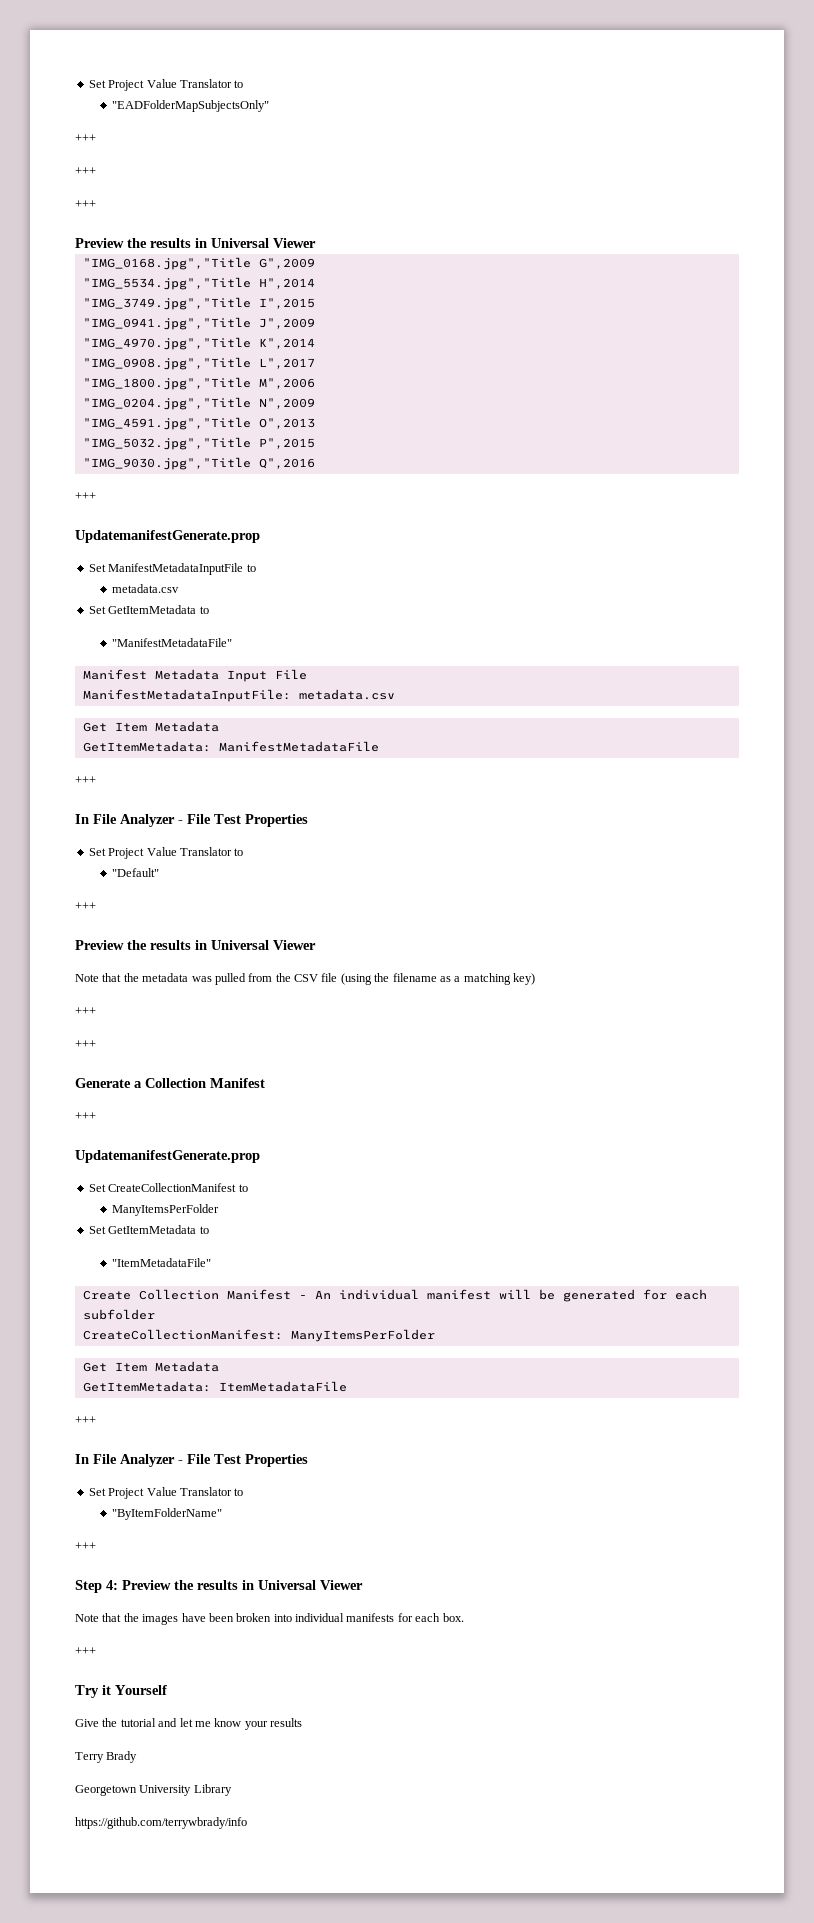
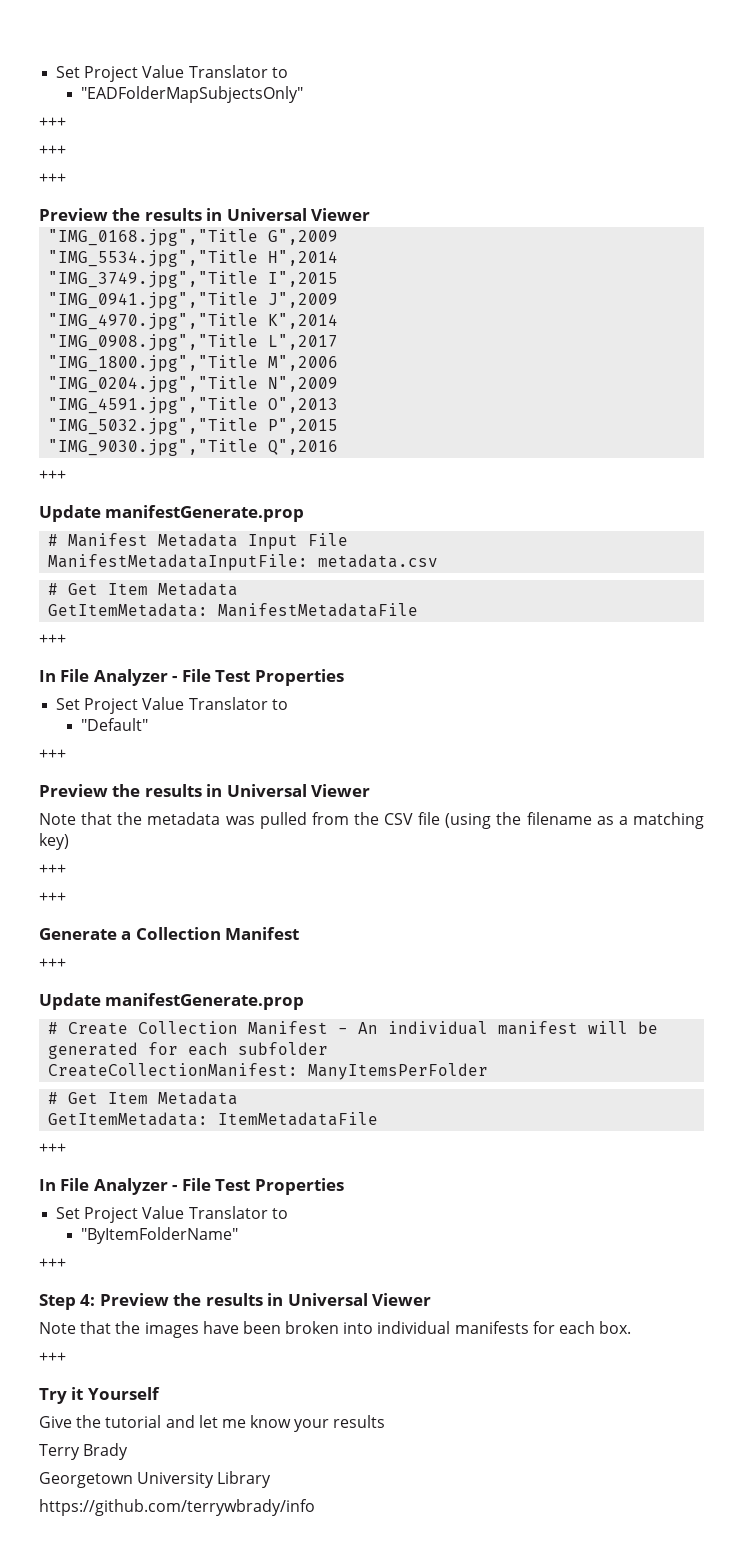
[75,530,260,543] [88,563,256,575] [111,584,179,593] [88,605,209,614] [111,638,232,647] UpdatemanifestGenerate.prop // Set ManifestMetadataInputFile to // metadata.csv // Set GetItemMetadata to // "ManifestMetadataFile" // -> [39,505,305,522] [48,534,59,546] Update manifestGenerate.prop // #
(395, 694) none -> [48,583,59,595] #
[75,1150,260,1163] [88,1183,248,1192] [111,1204,219,1216] [88,1225,209,1234] [111,1258,211,1267] UpdatemanifestGenerate.prop // Set CreateCollectionManifest to // ManyItemsPerFolder // Set GetItemMetadata to // "ItemMetadataFile" // -> [39,993,305,1010] [48,1022,59,1034] Update manifestGenerate.prop // #
(435, 1335) none -> [48,1092,59,1104] #

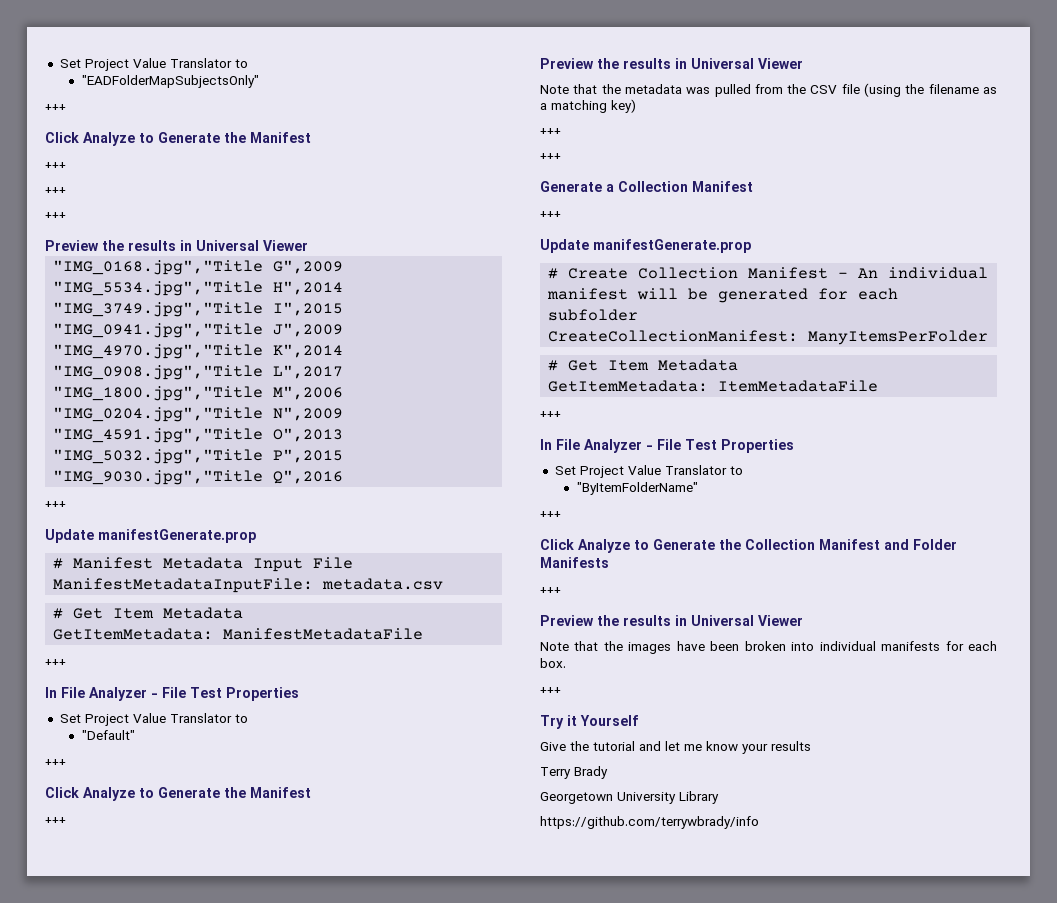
(66, 122) none -> [45,132,311,146] [45,162,66,168] // Click Analyze to Generate the Manifest // +++
(66, 754) none -> [45,787,311,801] [45,817,66,823] // Click Analyze to Generate the Manifest // +++
[39,1294,96,1310] Step 4: -> [540,539,957,553] [540,557,609,568] [540,587,561,593] Click Analyze to Generate the Collection Manifest and Folder Manifests // +++ //

